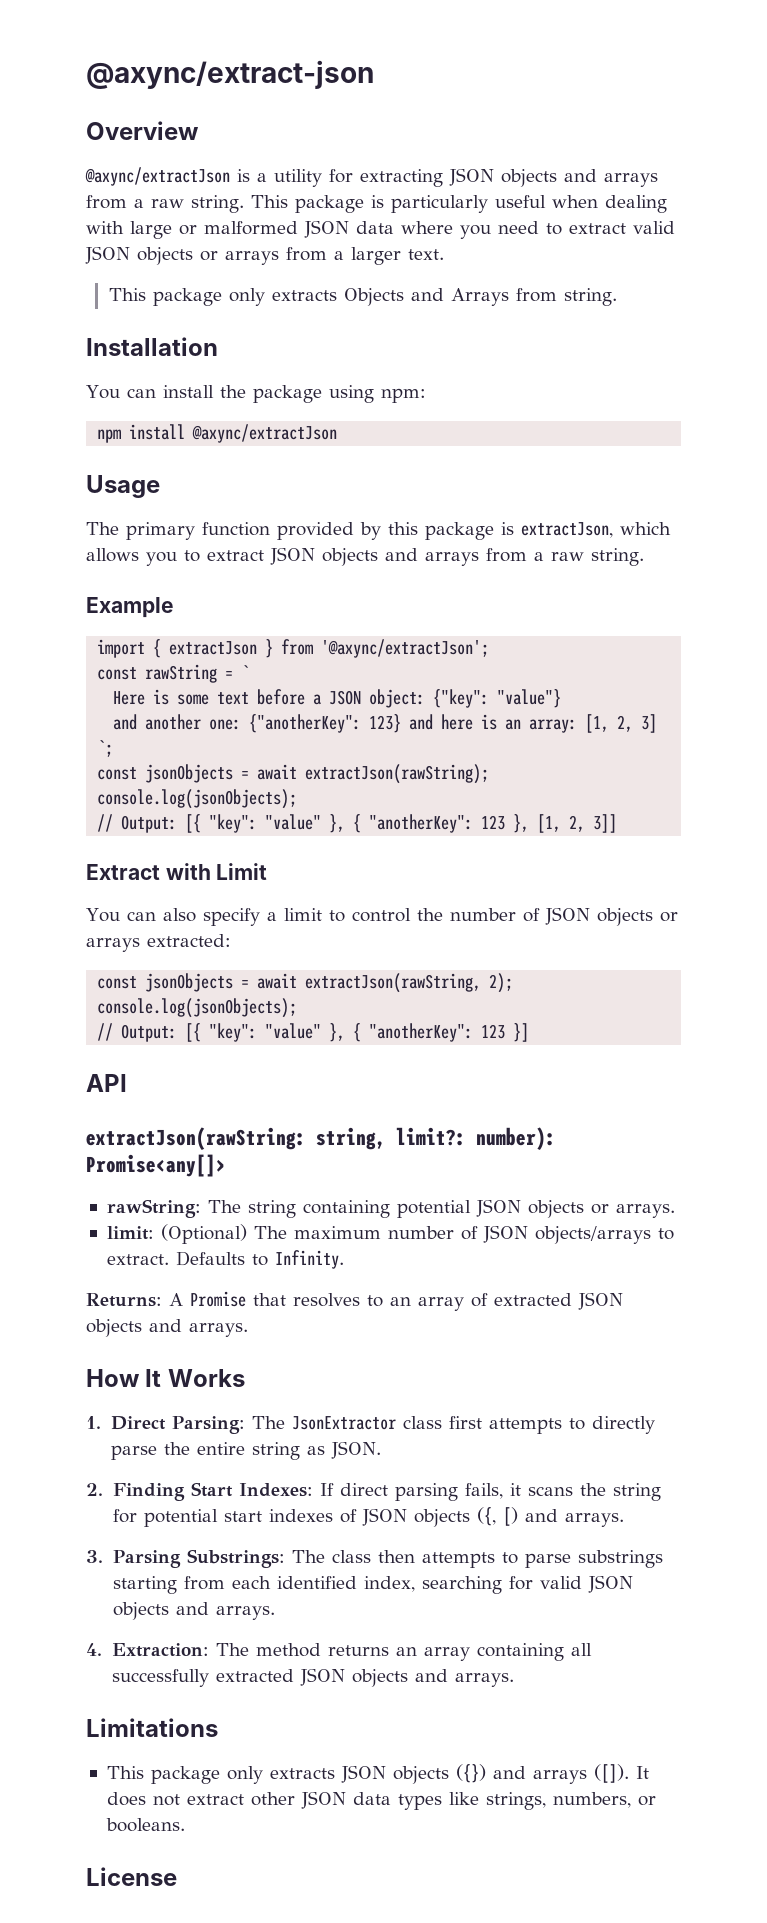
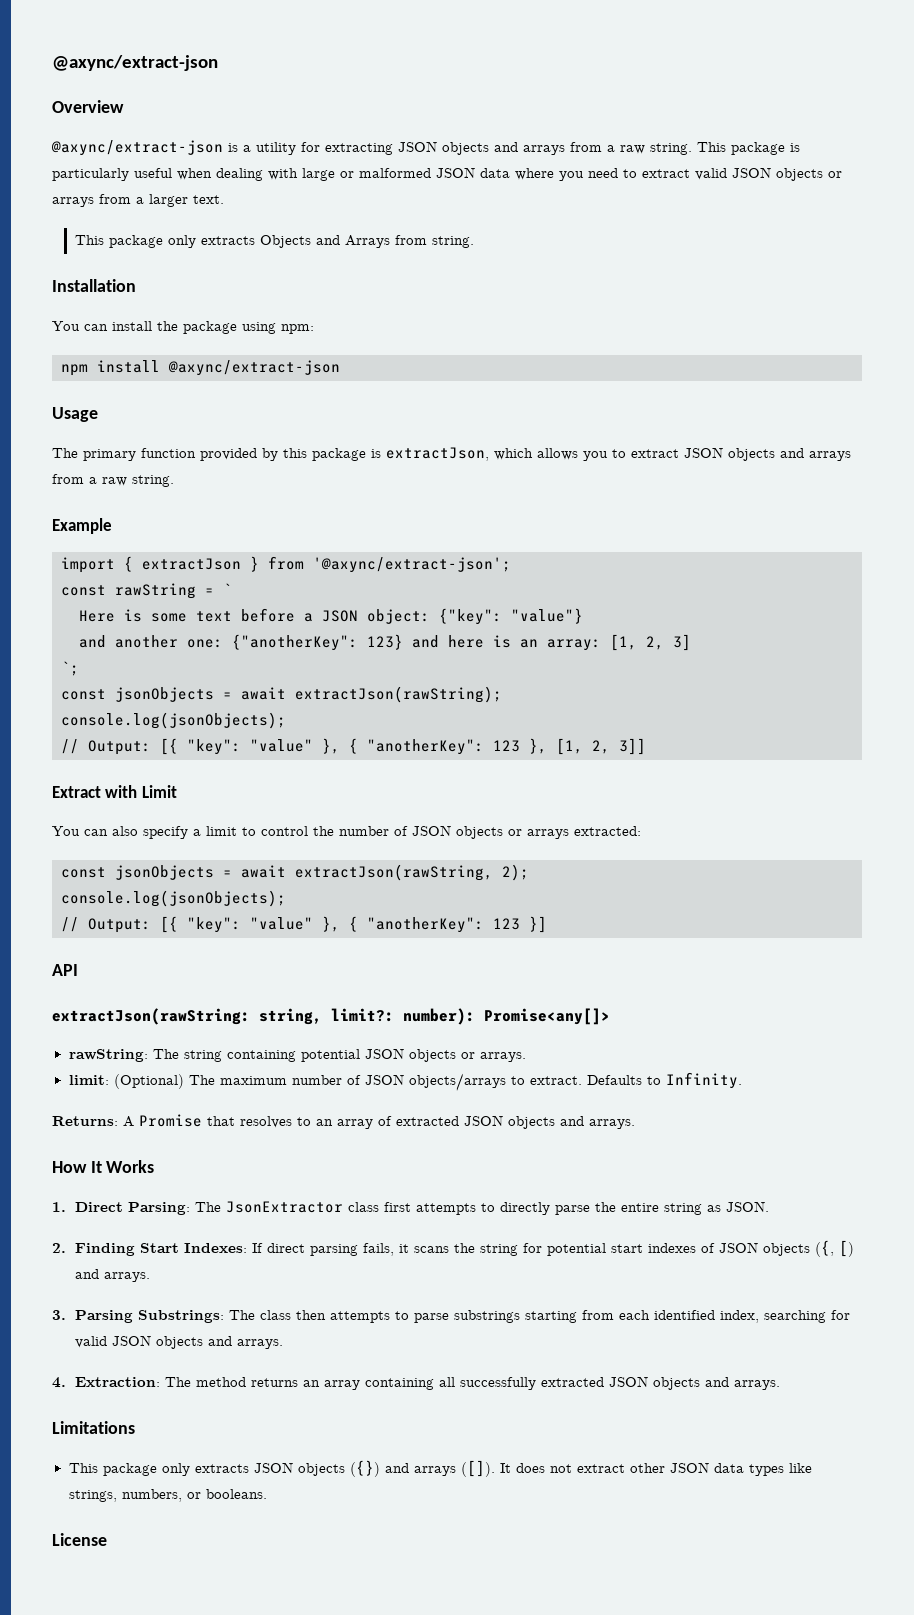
[85,167,230,186] @axync/extractJson -> [51,140,223,156] @axync/extract-json
[192,424,338,443] @axync/extractJson -> [168,360,340,376] @axync/extract-json
[321,639,490,658] '@axync/extractJson'; -> [313,557,511,573] '@axync/extract-json';

